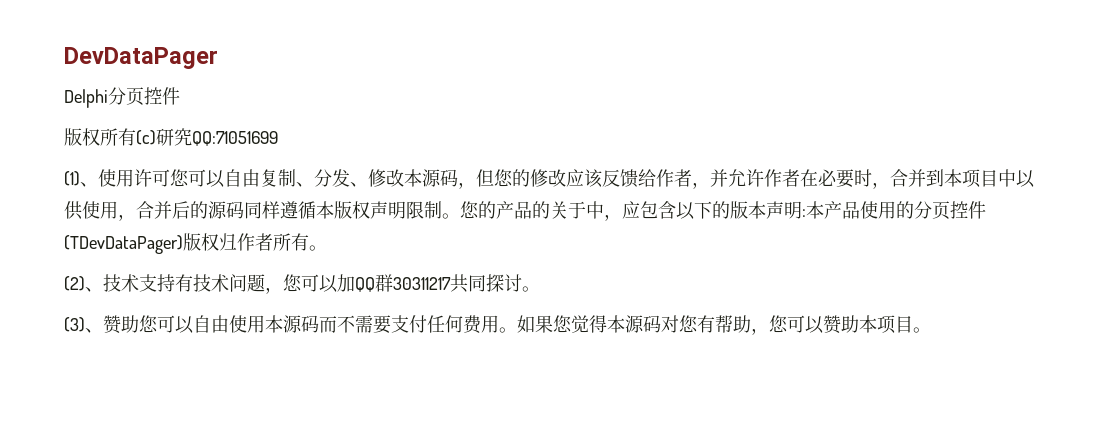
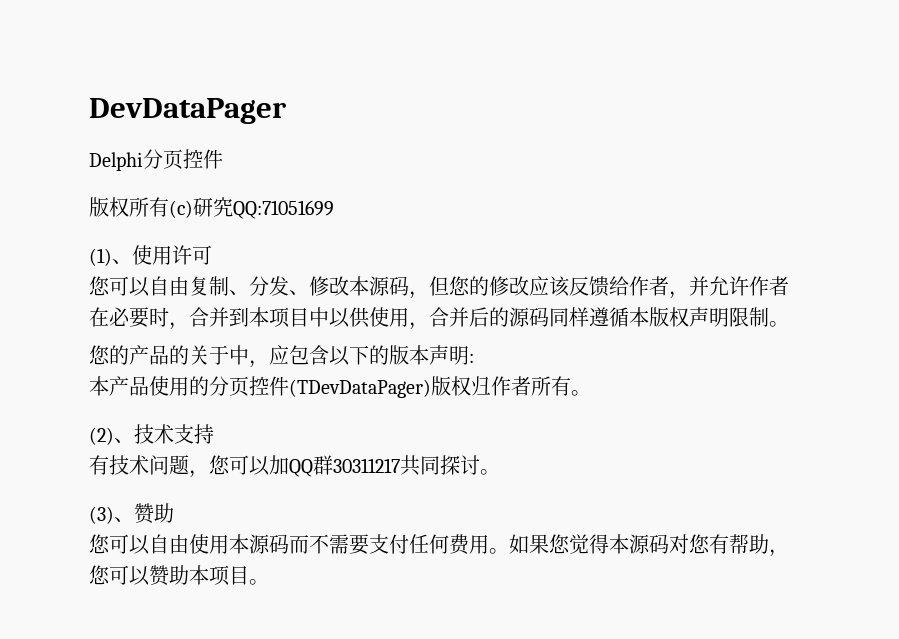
(170, 178) none -> (212, 255) //
(460, 216) none -> (789, 324) //
(806, 213) none -> (474, 358) //
(175, 283) none -> (214, 434) //
(139, 324) none -> (174, 513) //

